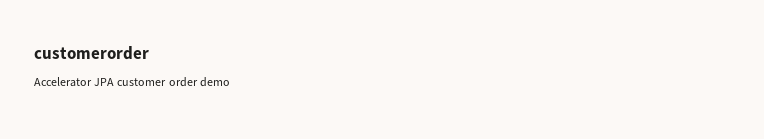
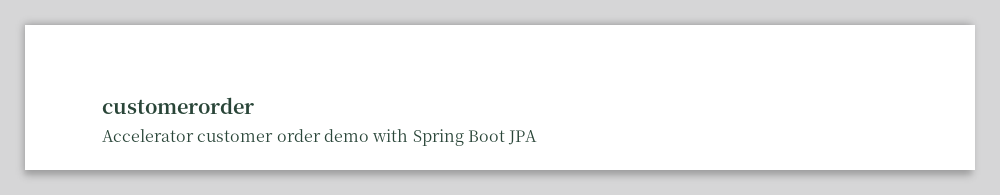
[94,78,115,86] JPA -> (194, 135) none
(230, 82) none -> [372,129,538,146] with Spring Boot JPA

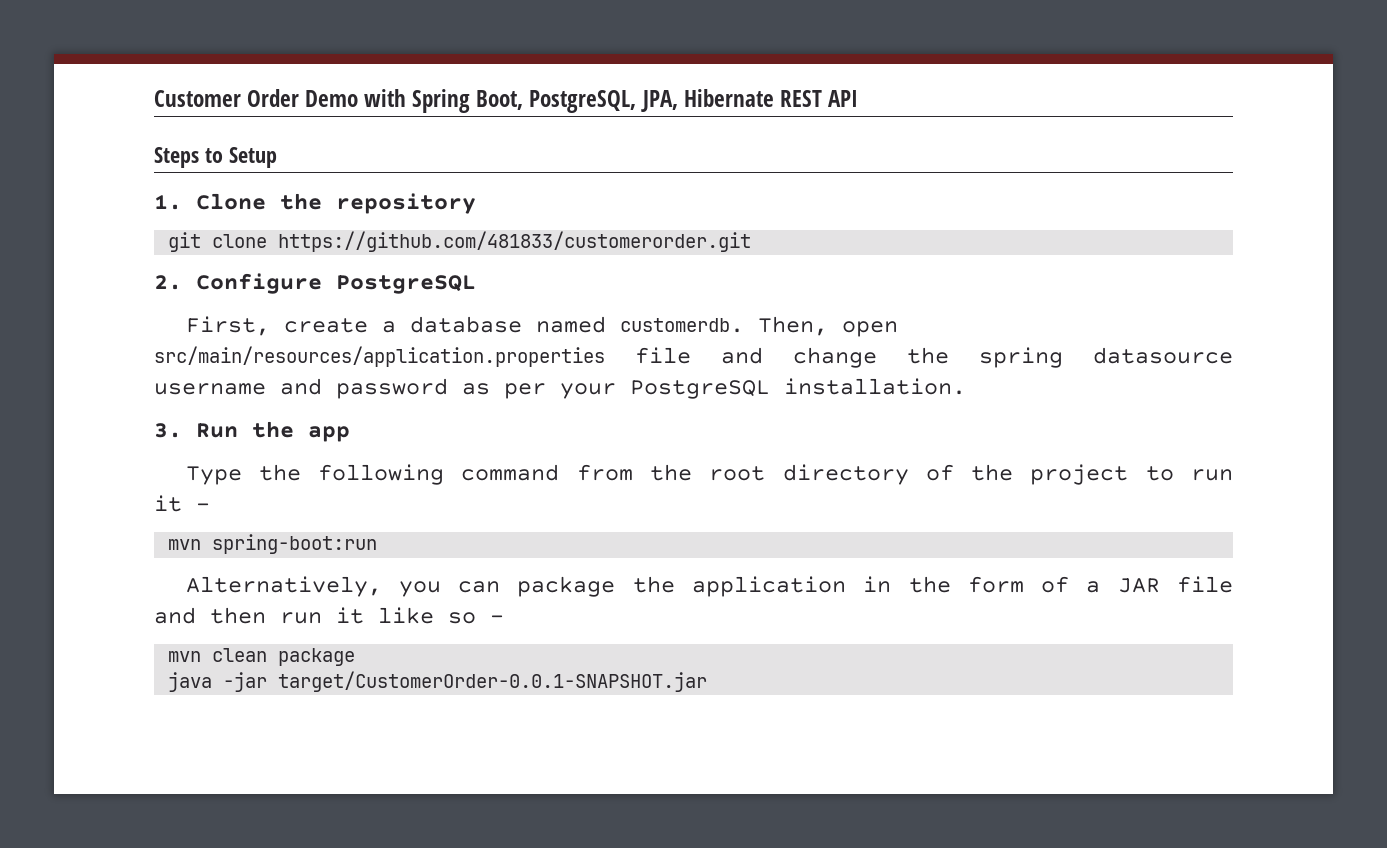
[102,97,254,114] [102,129,538,146] customerorder // Accelerator customer order demo with Spring Boot JPA -> [154,89,858,113] [154,147,277,168] [154,193,476,214] [168,231,752,252] [154,273,476,294] [185,316,898,337] [154,346,1233,368] [154,378,966,399] [154,421,350,442] [185,464,1233,485] [154,495,210,512] [168,534,378,554] [185,576,1233,597] [154,607,504,624] [168,648,356,666] [168,671,708,692] Customer Order Demo with Spring Boot, PostgreSQL, JPA, Hibernate REST API // Steps to Setup // 1. Clone the repository // git clone https://github.com/481833/customerorder.git // 2. Configure PostgreSQL // First, create a database named customerdb. Then, open src/main/resources/application.properties file and change the spring datasource username and password as per your PostgreSQL installation. // 3. Run the app // Type the following command from the root directory of the project to run it - // mvn spring-boot:run // Alternatively, you can package the application in the form of a JAR file and then run it like so - // mvn clean package // java -jar target/CustomerOrder-0.0.1-SNAPSHOT.jar

